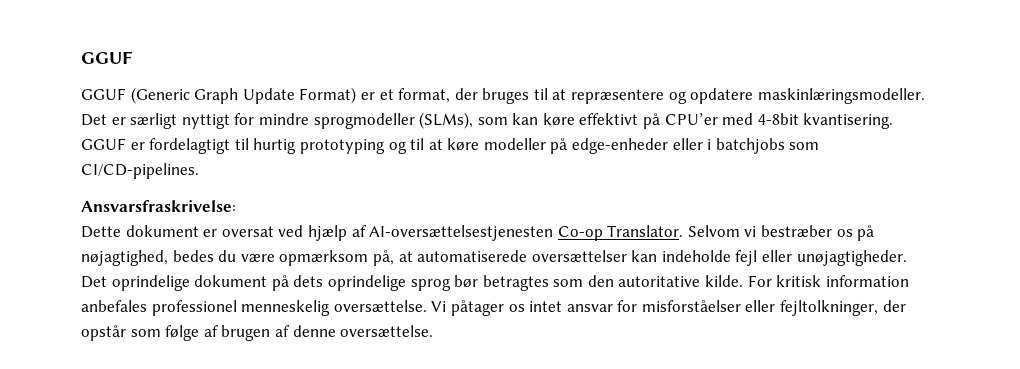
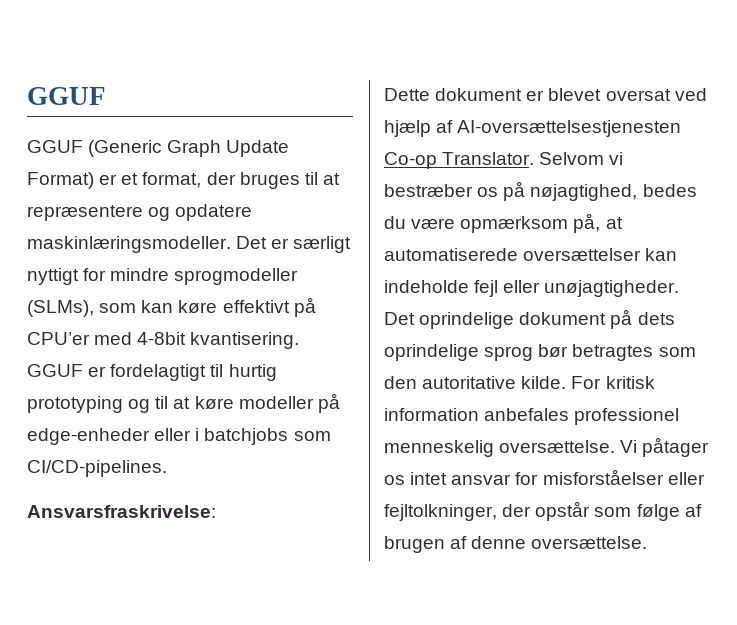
(218, 233) none -> [548,88,602,101] blevet

